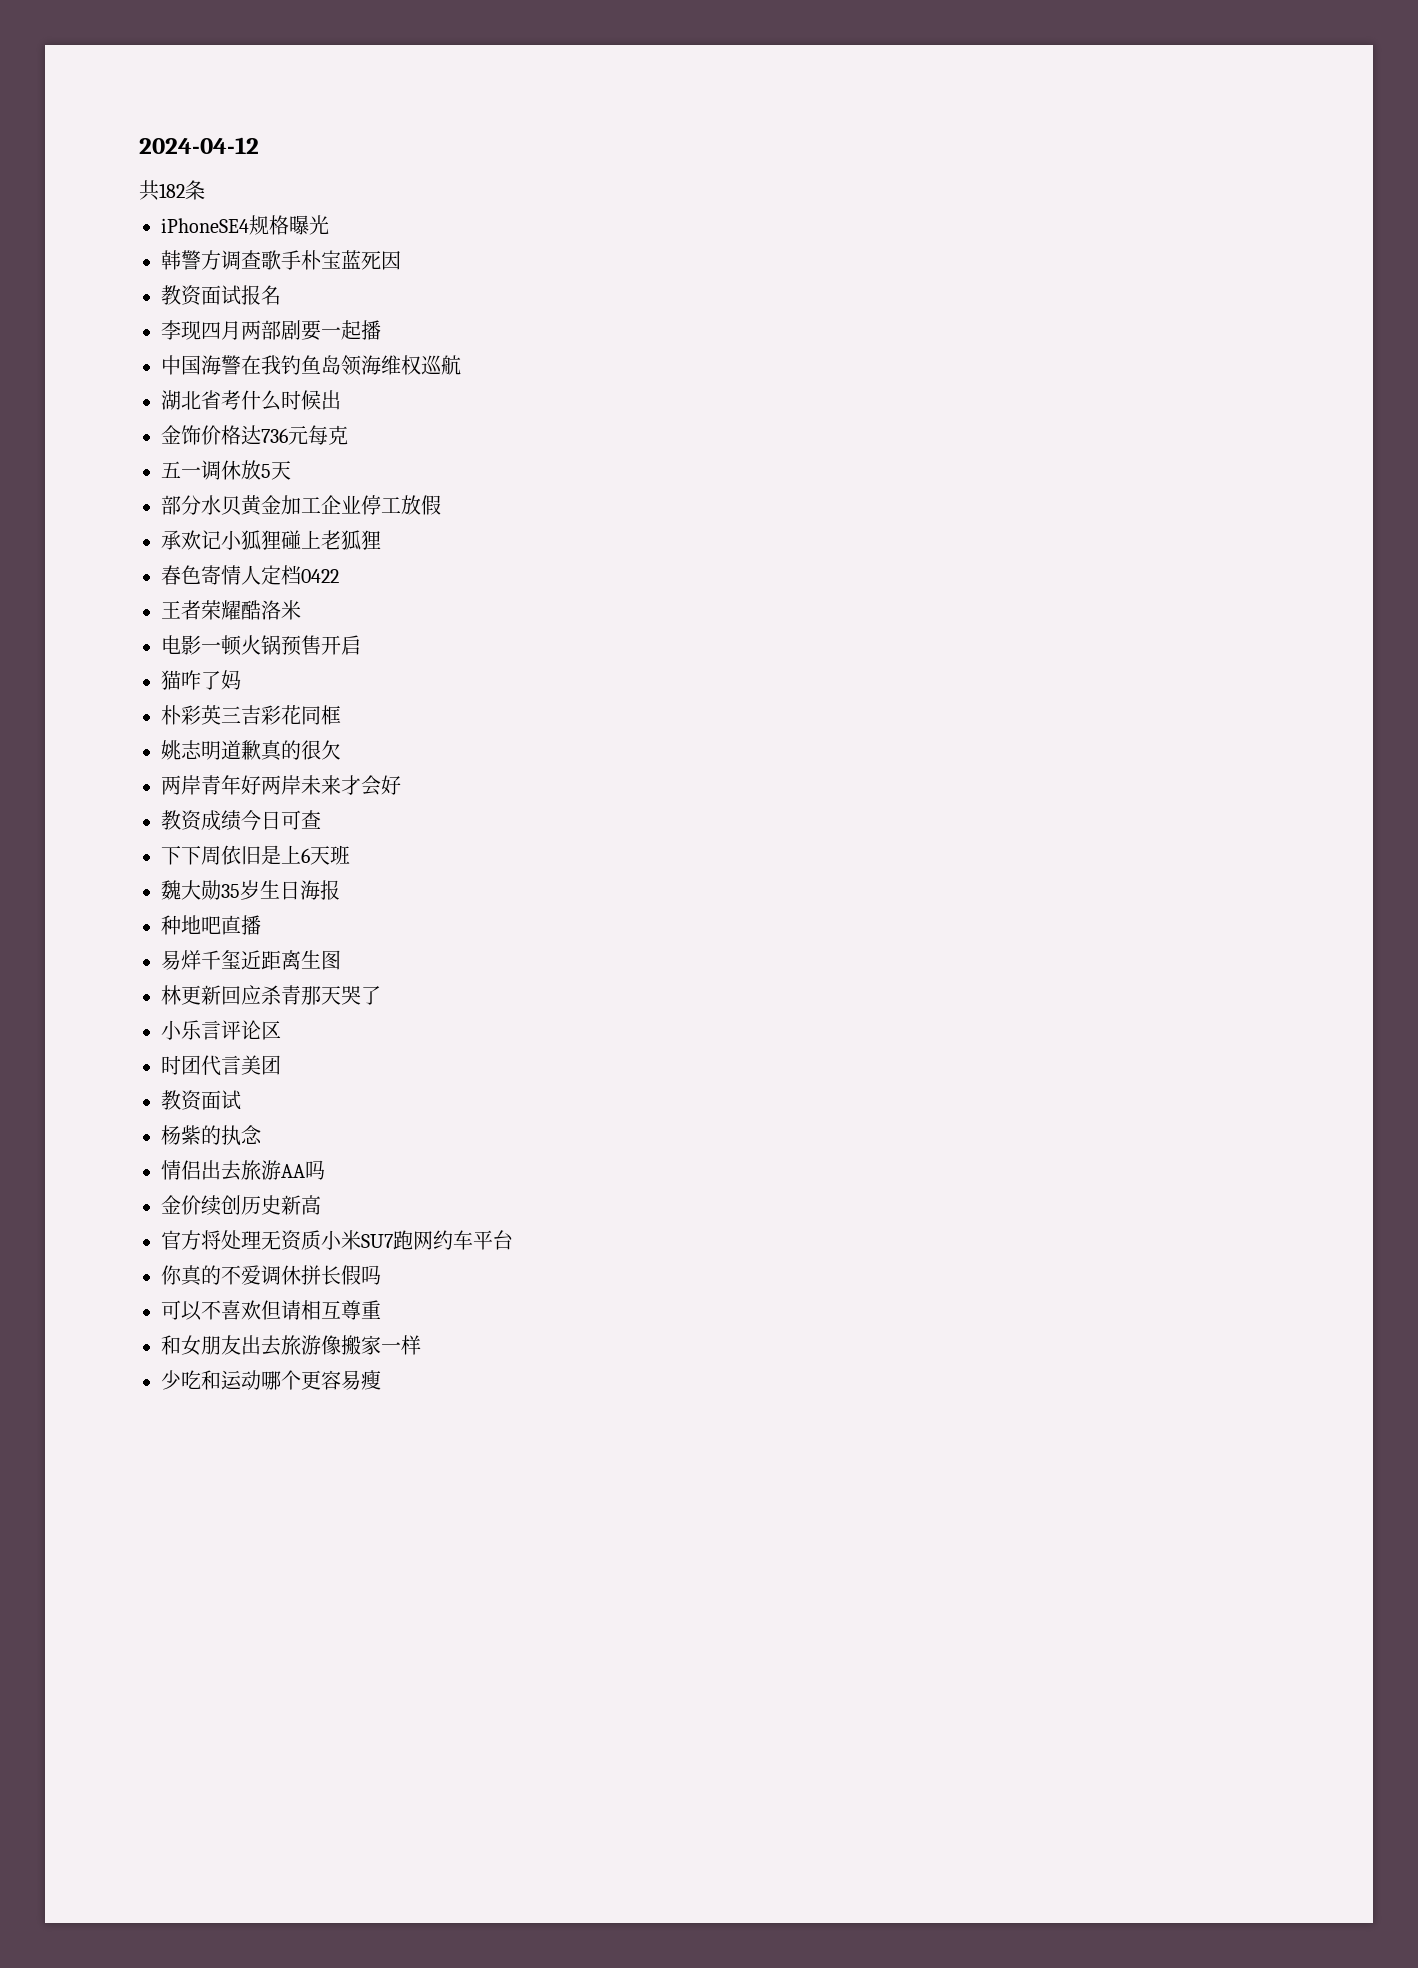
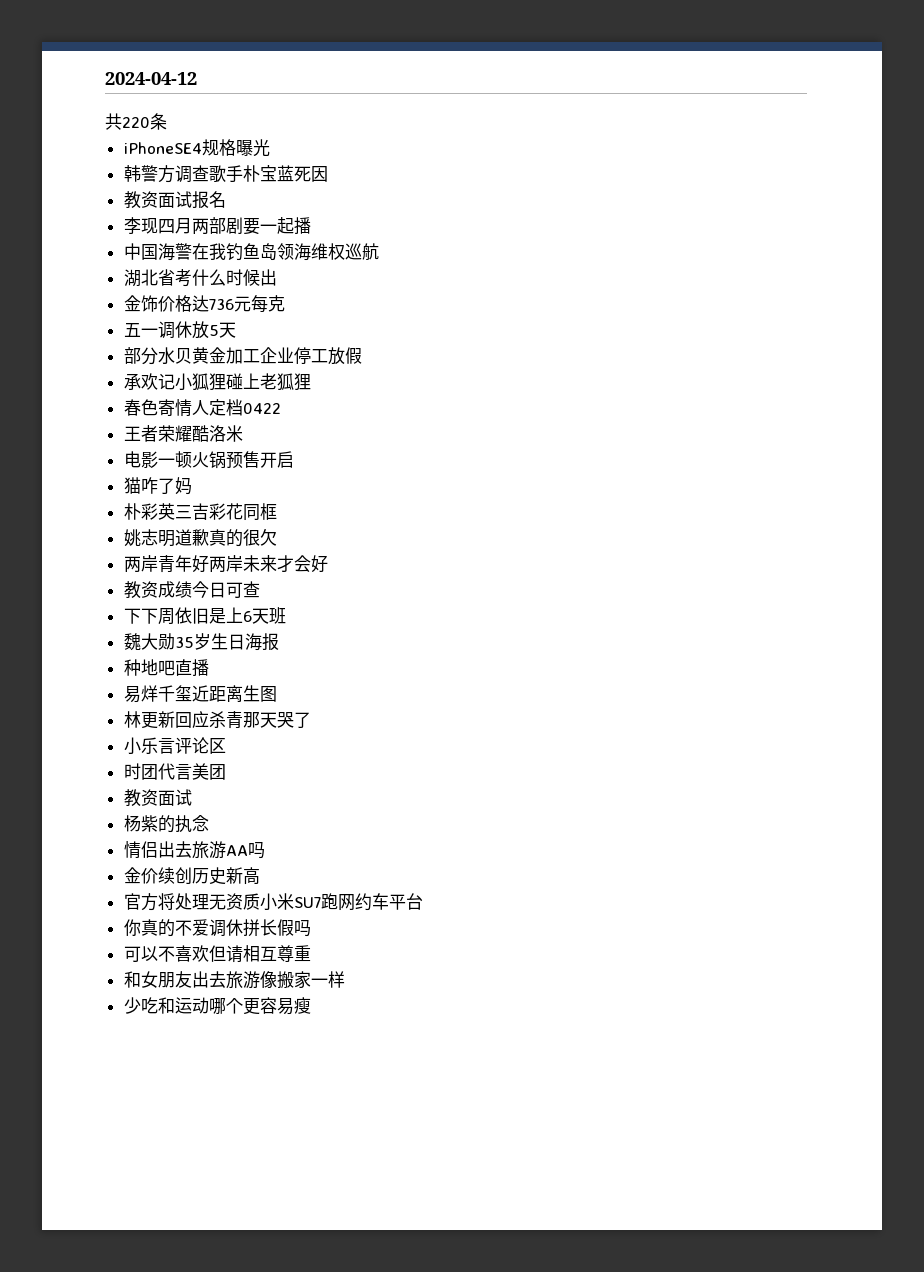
[159,183,185,198] 182 -> [122,117,150,128] 220

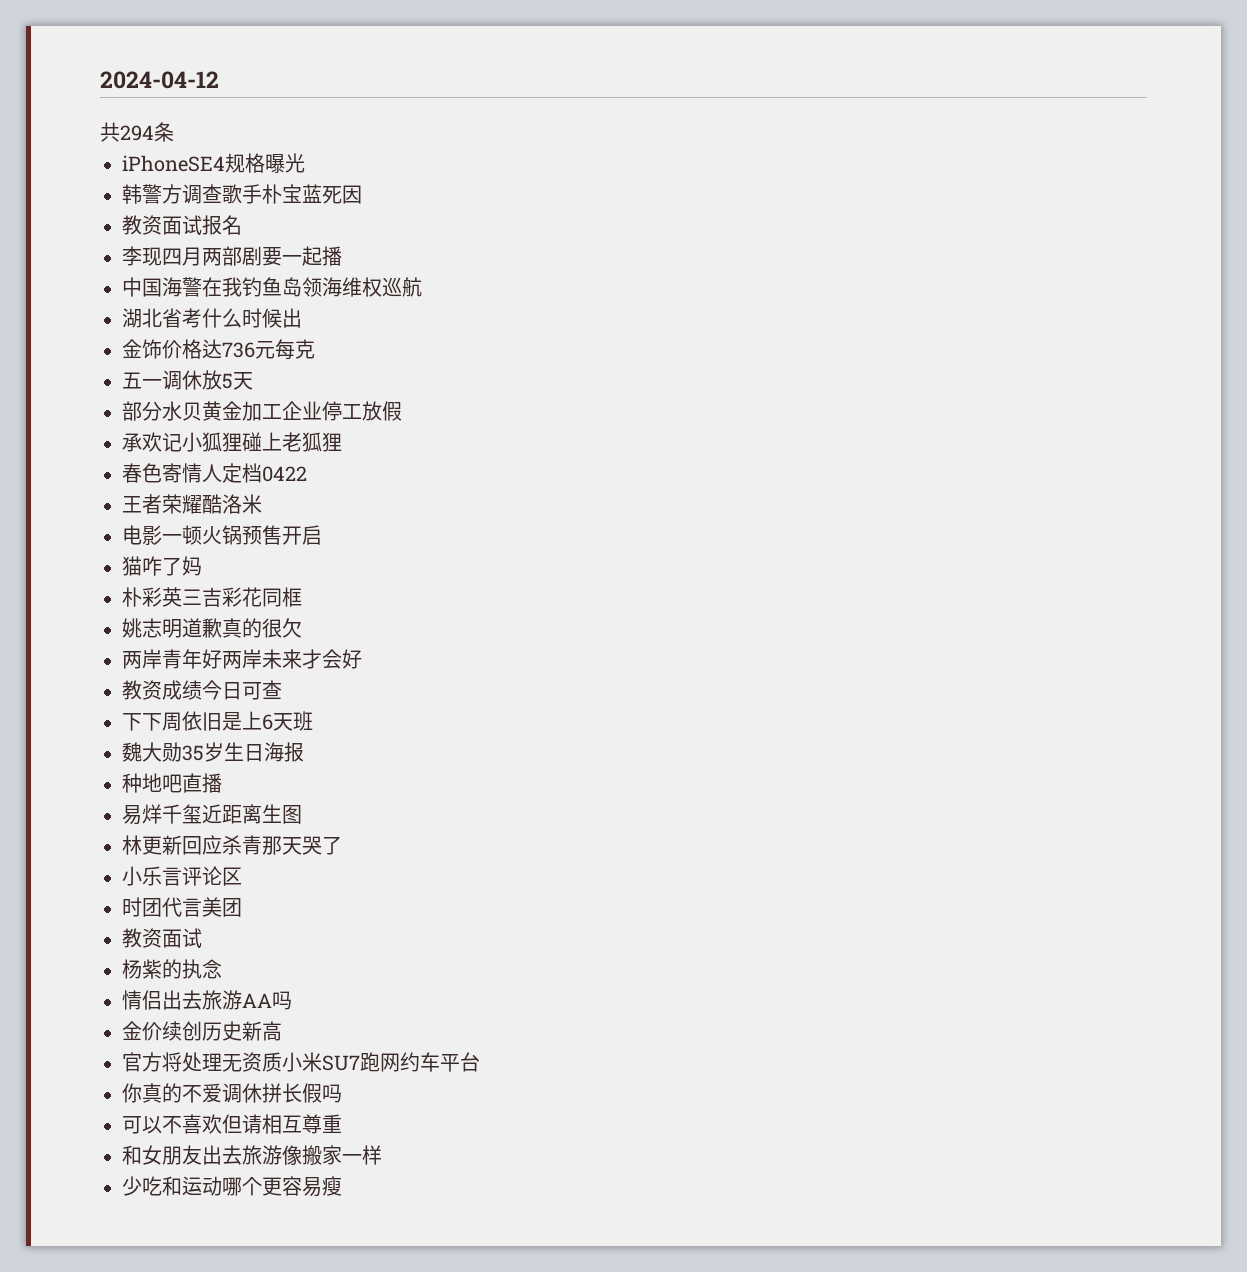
[122,117,150,128] 220 -> [120,125,154,141] 294

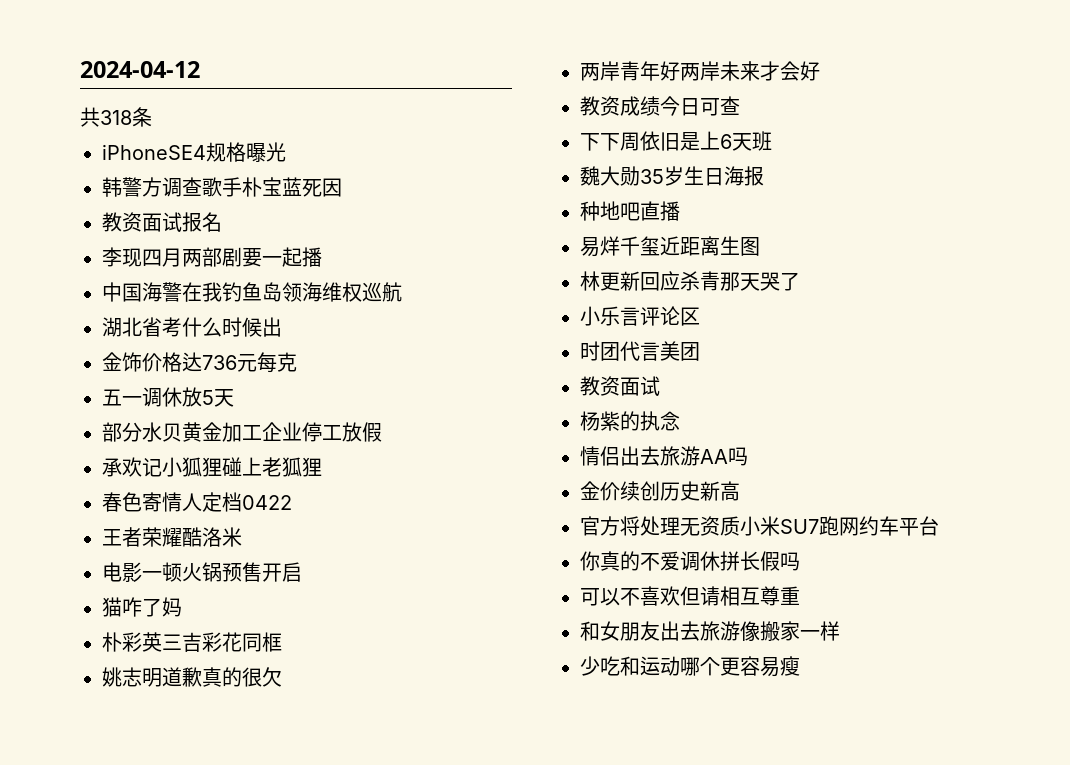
[120,125,154,141] 294 -> [100,110,132,125] 318

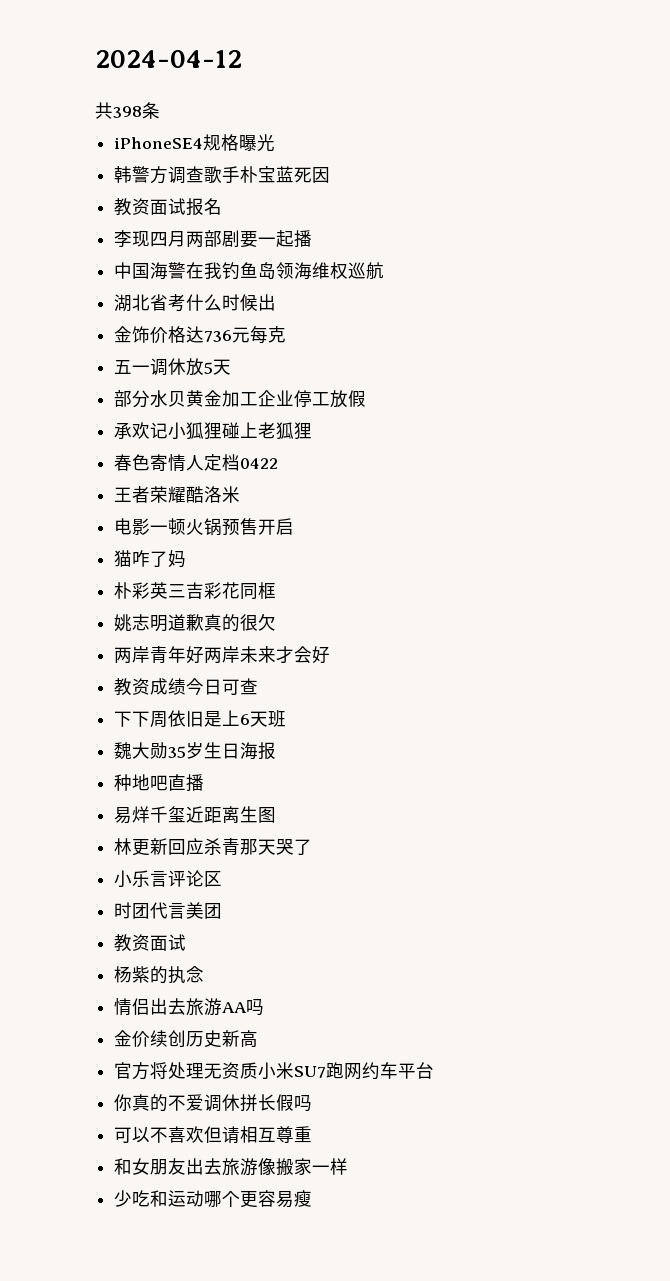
[100,110,132,125] 318 -> [113,106,142,118] 398

